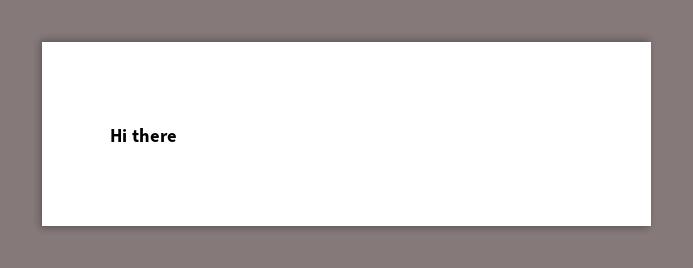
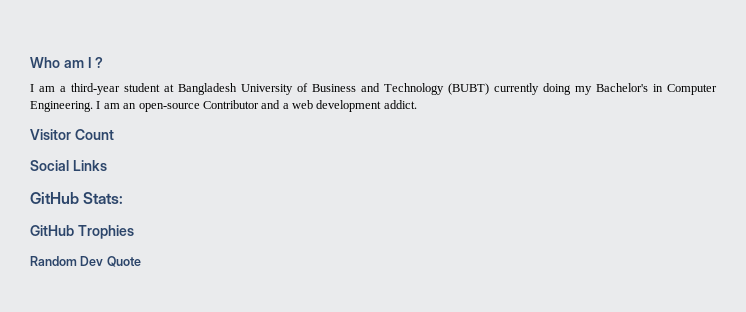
[110,128,177,142] Hi there -> [30,57,104,68] [30,83,717,95] [30,100,417,112] [30,129,114,140] [30,160,107,171] [30,192,124,204] [30,225,134,239] [30,256,141,267] Who am I ? // I am a third-year student at Bangladesh University of Business and Technology (BUBT) currently doing my Bachelor's in Computer Engineering. I am an open-source Contributor and a web development addict. // Visitor Count // Social Links // GitHub Stats: // GitHub Trophies // Random Dev Quote

